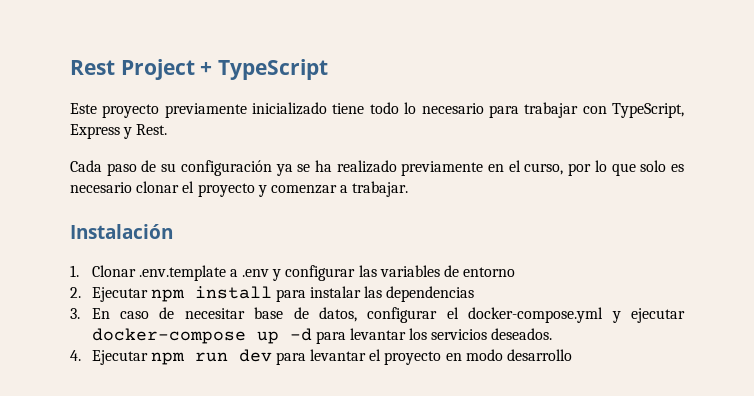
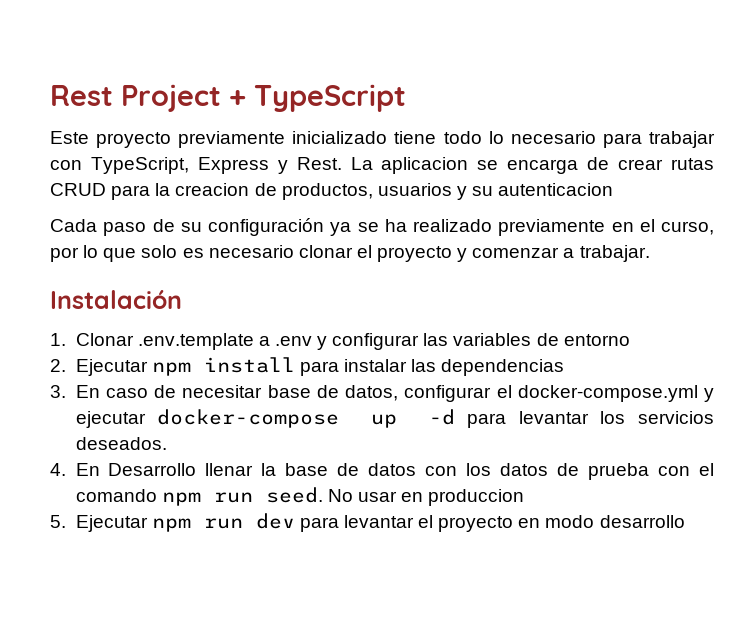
(168, 129) none -> [350,157,714,174] [50,183,614,200] La aplicacion se encarga de crear rutas CRUD para la creacion de productos, usuarios y su autenticacion
(81, 355) none -> [75,463,714,480] [75,487,525,506] [50,515,66,528] En Desarrollo llenar la base de datos con los datos de prueba con el comando npm run seed. No usar en produccion // 5.

